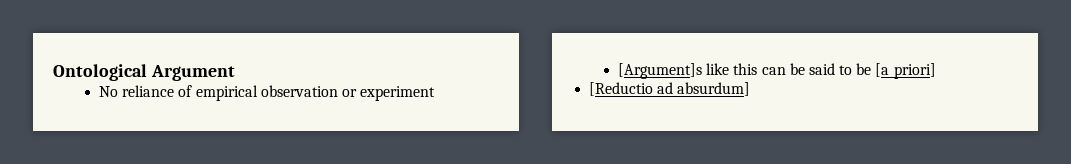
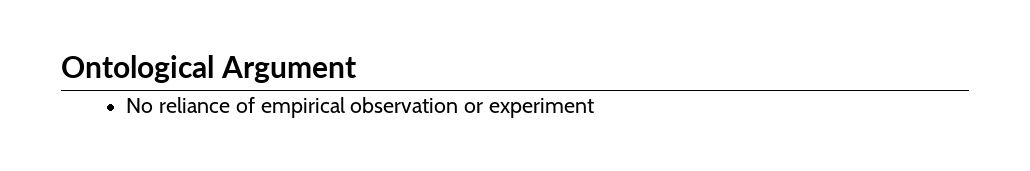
[617,63,936,79] [589,82,751,96] // [Argument]s like this can be said to be [a priori] // [Reductio ad absurdum] -> (595, 108) none

